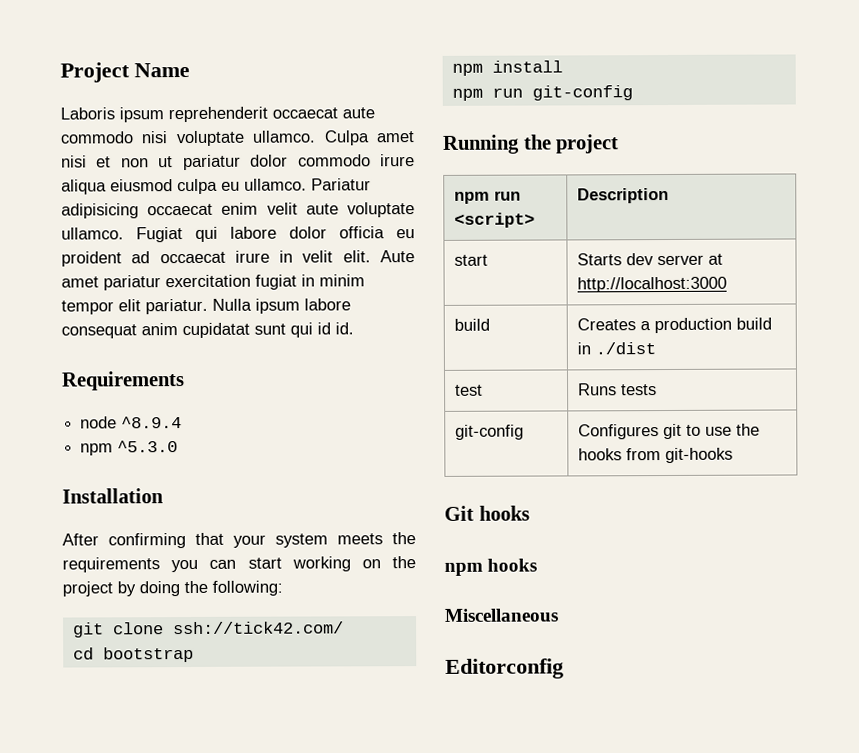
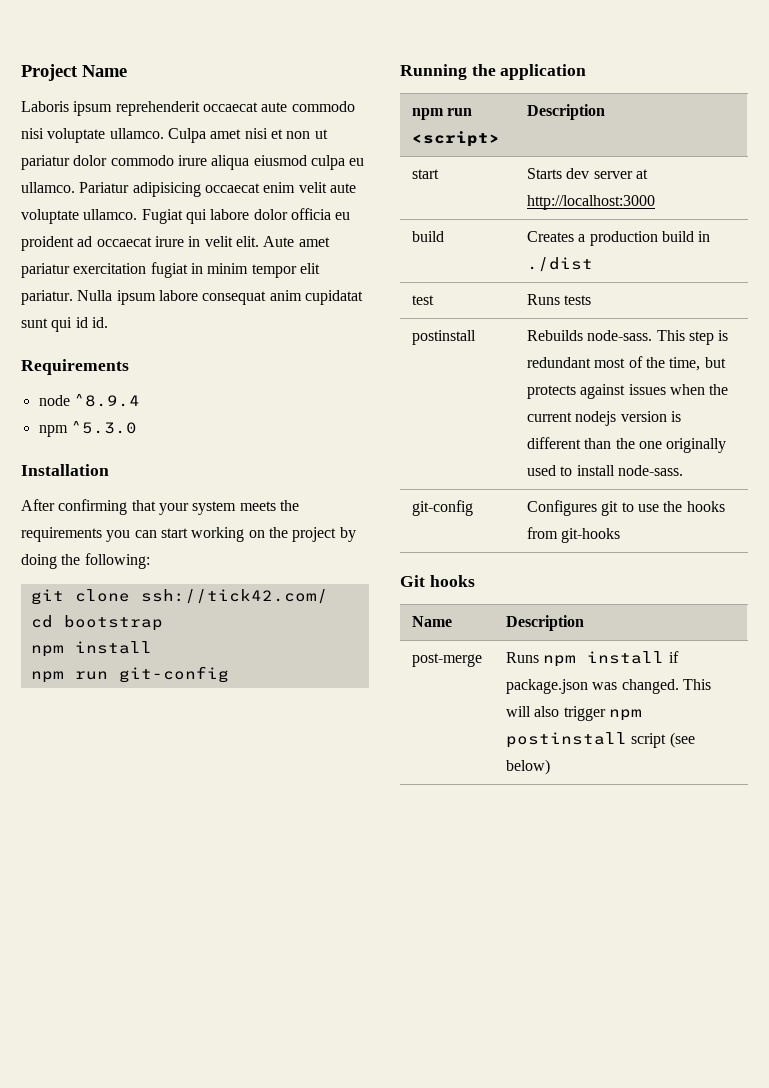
[555,134,620,154] project -> [500,64,587,80] application
(657, 390) none -> [411,330,476,345] [526,330,729,345] [526,356,726,371] [526,384,729,399] [526,411,681,426] [526,437,727,453] [526,465,683,476] // postinstall | Rebuilds node-sass. This step is redundant most of the time, but protects against issues when the current nodejs version is different than the one originally used to install node-sass.
[444,558,538,576] [444,608,559,622] [445,658,564,679] // npm hooks // Miscellaneous // Editorconfig -> [411,616,452,627] [505,615,584,631] [411,653,482,667] [505,651,679,667] [505,679,711,694] [505,706,642,721] [505,732,695,748] [505,759,550,775] // Name | Description // post-merge | Runs npm install if package.json was changed. This will also trigger npm postinstall script (see below)

